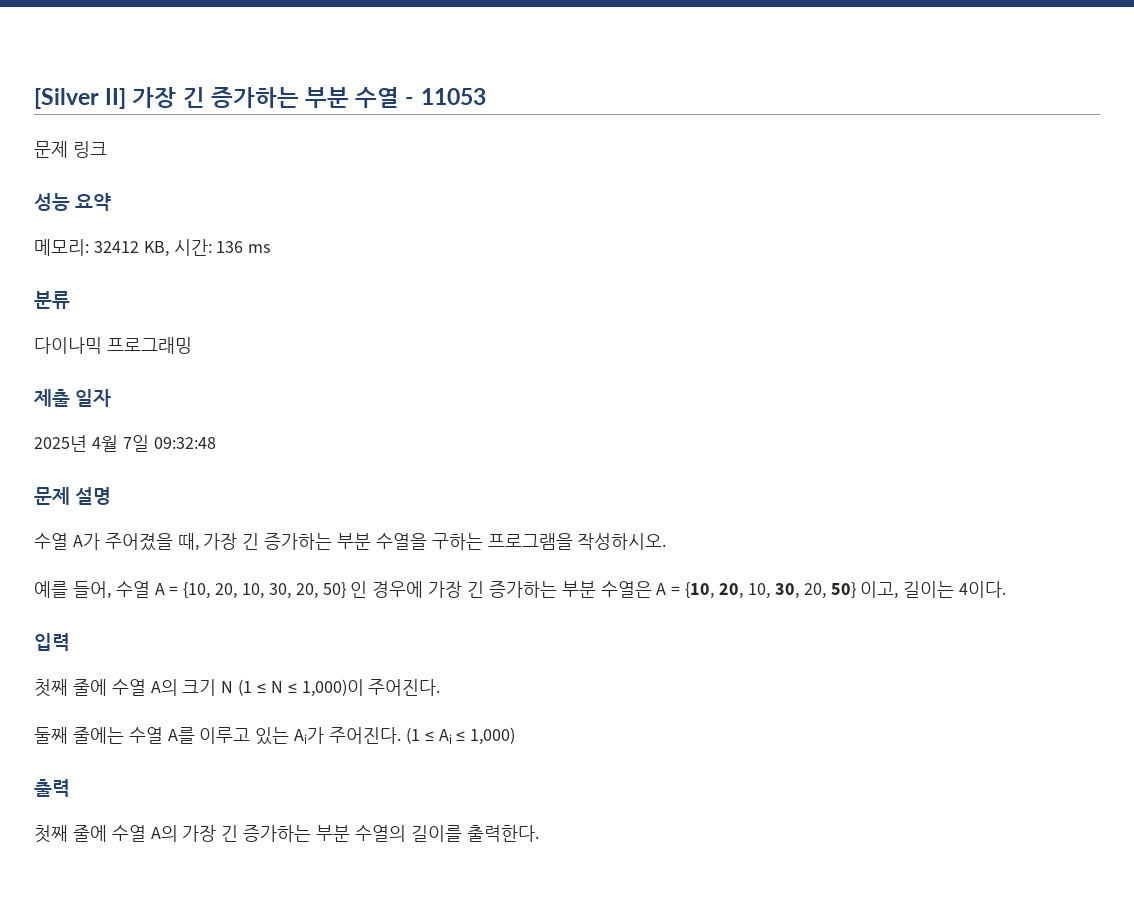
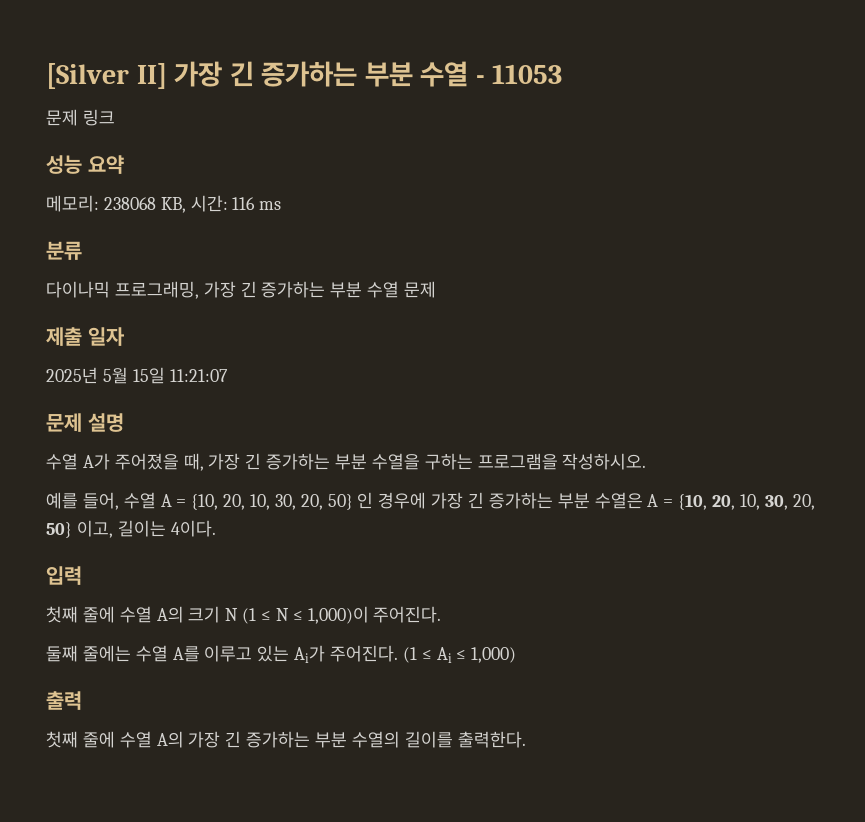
[93,241,139,253] 32412 -> [103,197,156,210] 238068
[216,241,244,253] 136 -> [232,197,256,210] 116
[106,337,192,354] 프로그래밍 -> [114,281,437,299] 프로그래밍, 가장 긴 증가하는 부분 수열 문제
[91,435,216,452] 4월 7일 09:32:48 -> [102,367,228,384] 5월 15일 11:21:07

